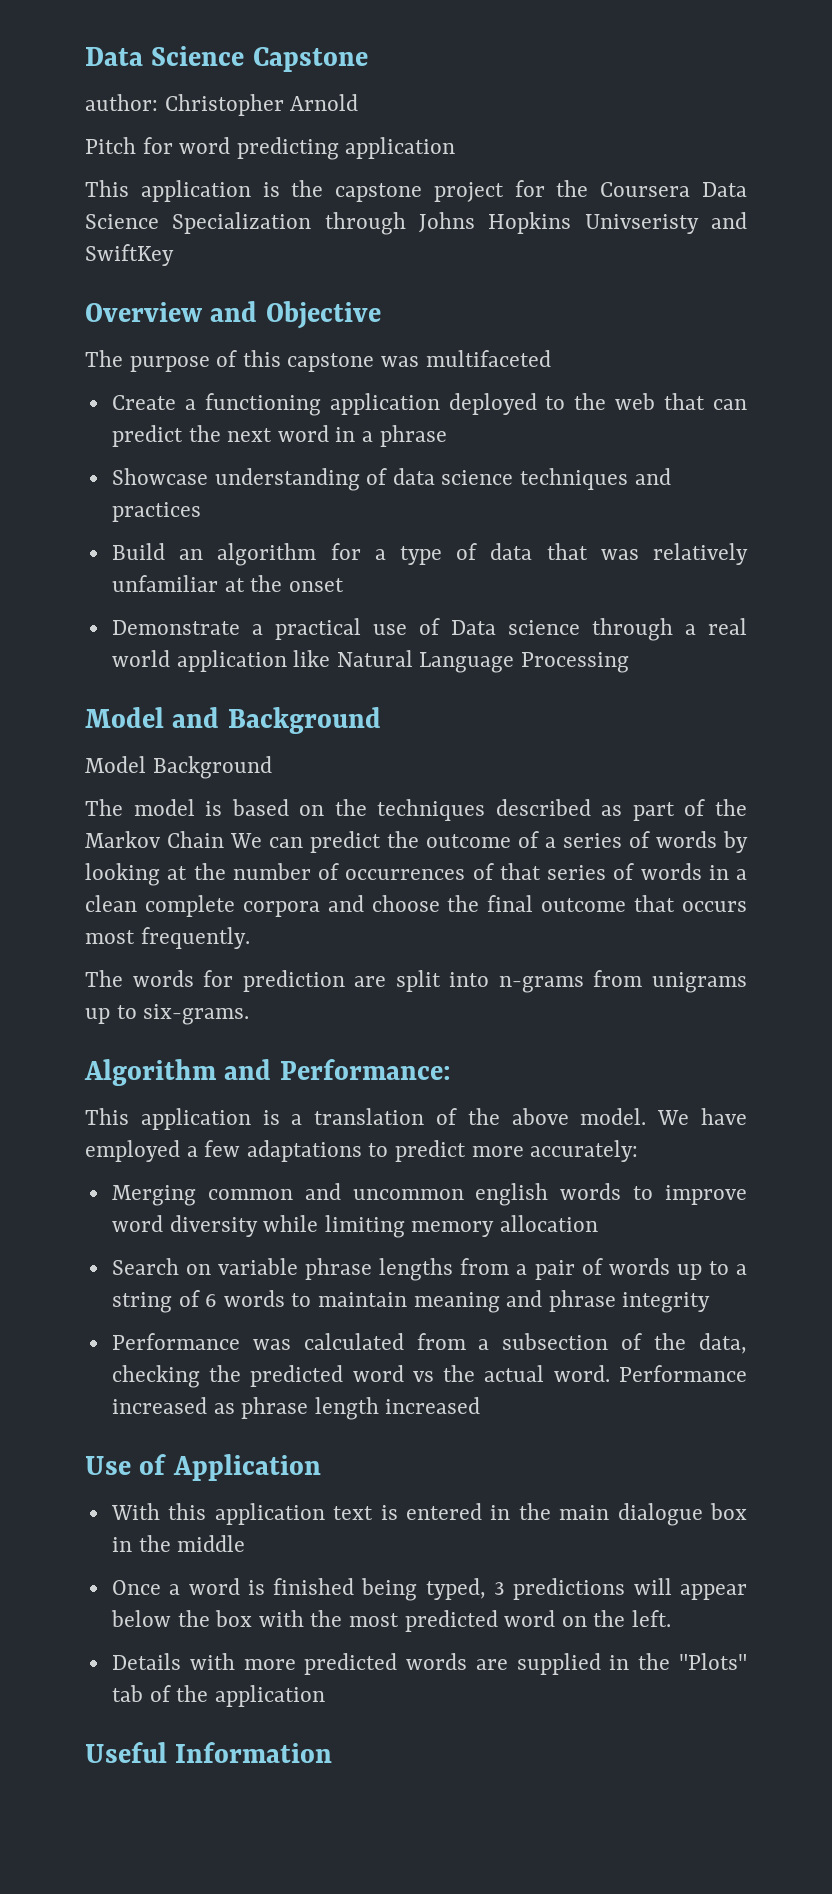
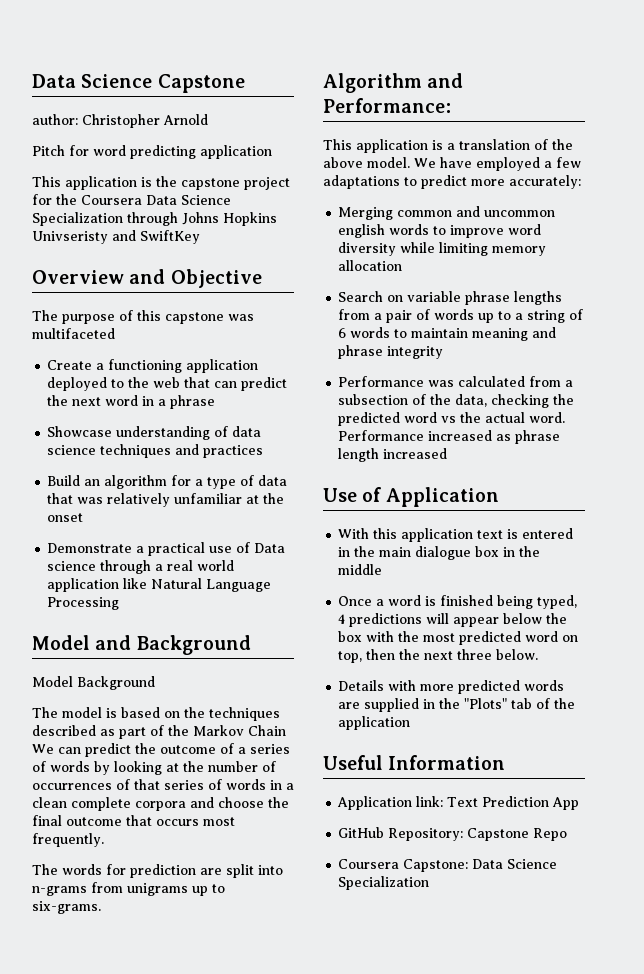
[494,1582,506,1595] 3 -> [338,614,346,624] 4
[593,1610,672,1627] the left. -> [338,649,539,663] top, then the next three below.
(333, 1752) none -> [337,796,580,810] [338,827,568,841] [338,859,558,872] [338,876,430,890] // Application link: Text Prediction App // GitHub Repository: Capstone Repo // Coursera Capstone: Data Science Specialization

